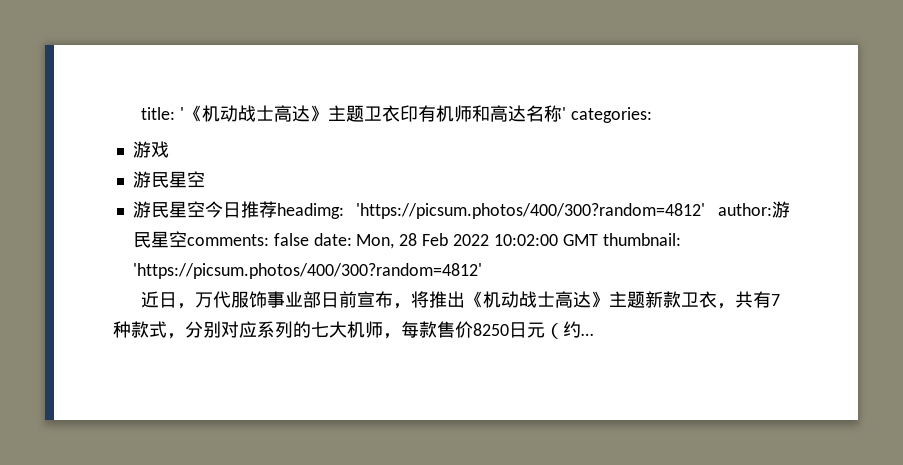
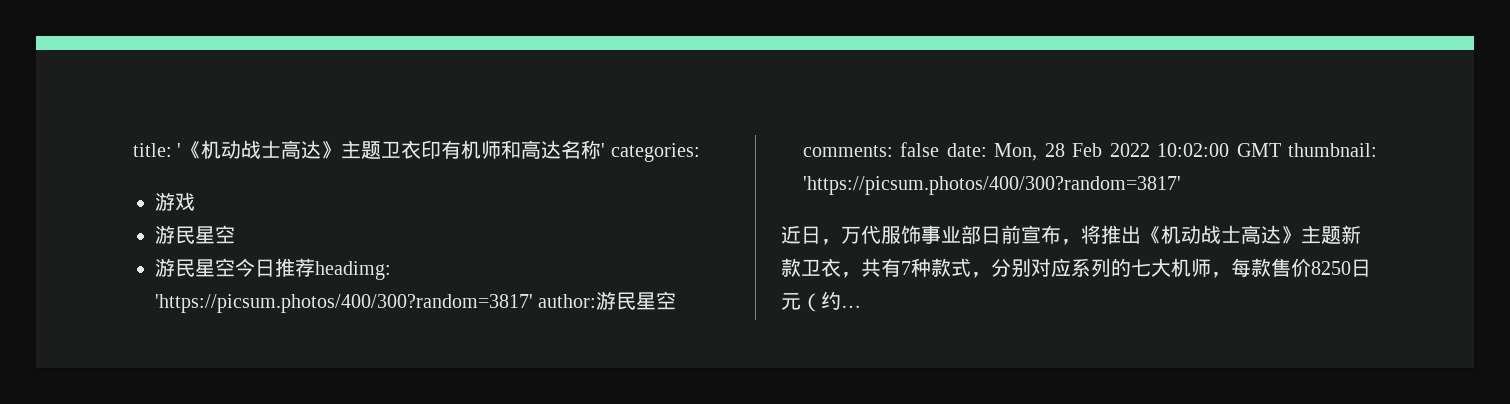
[356,203,706,219] 'https://picsum.photos/400/300?random=4812' -> [155,294,533,313] 'https://picsum.photos/400/300?random=3817'
[132,263,482,279] 'https://picsum.photos/400/300?random=4812' -> [803,176,1181,195] 'https://picsum.photos/400/300?random=3817'

